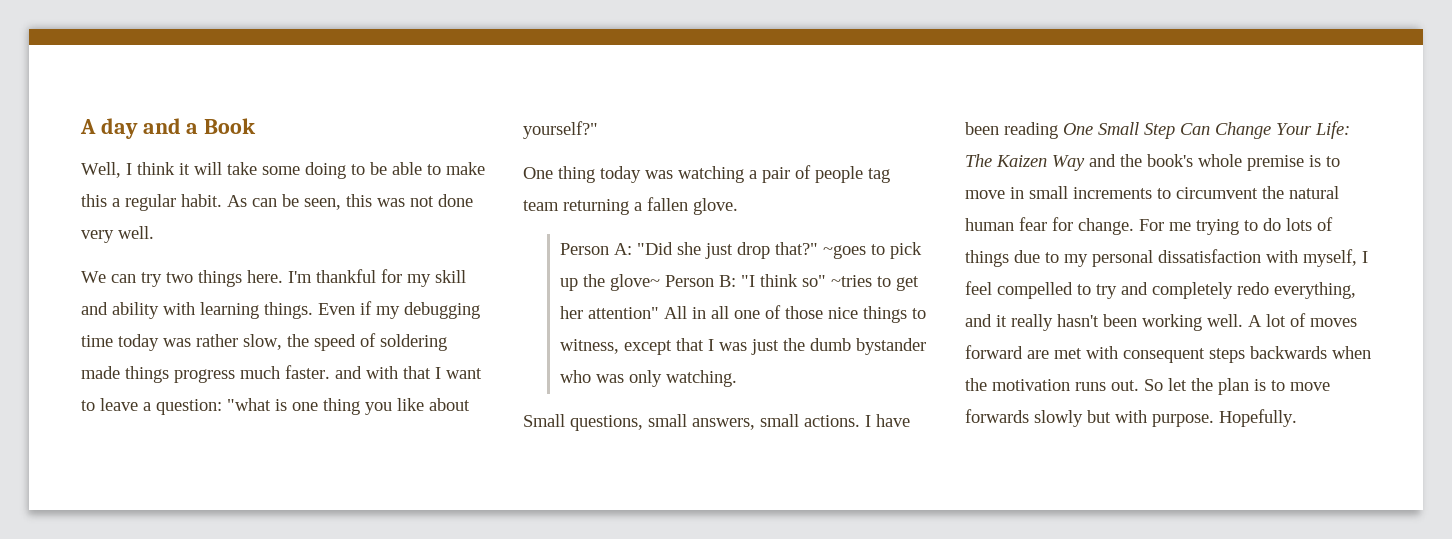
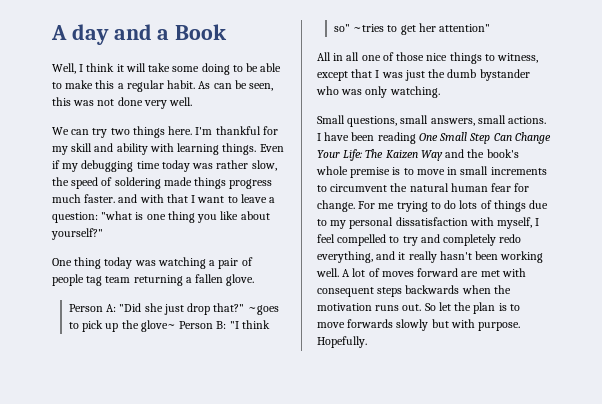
(659, 313) none -> (491, 28) //

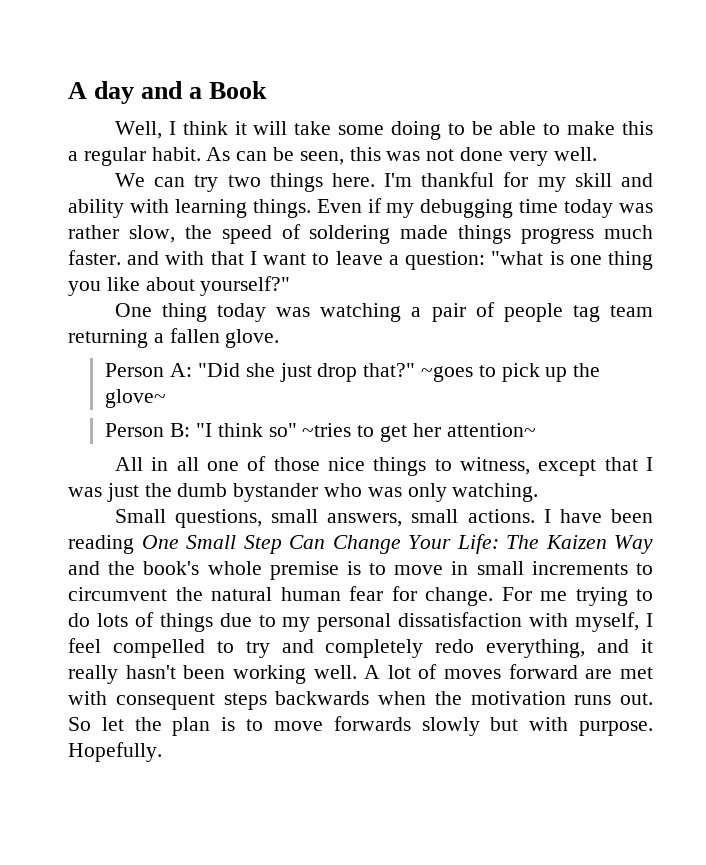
(176, 326) none -> (167, 398) //
[439,24,491,32] attention" -> [446,423,536,437] attention~

